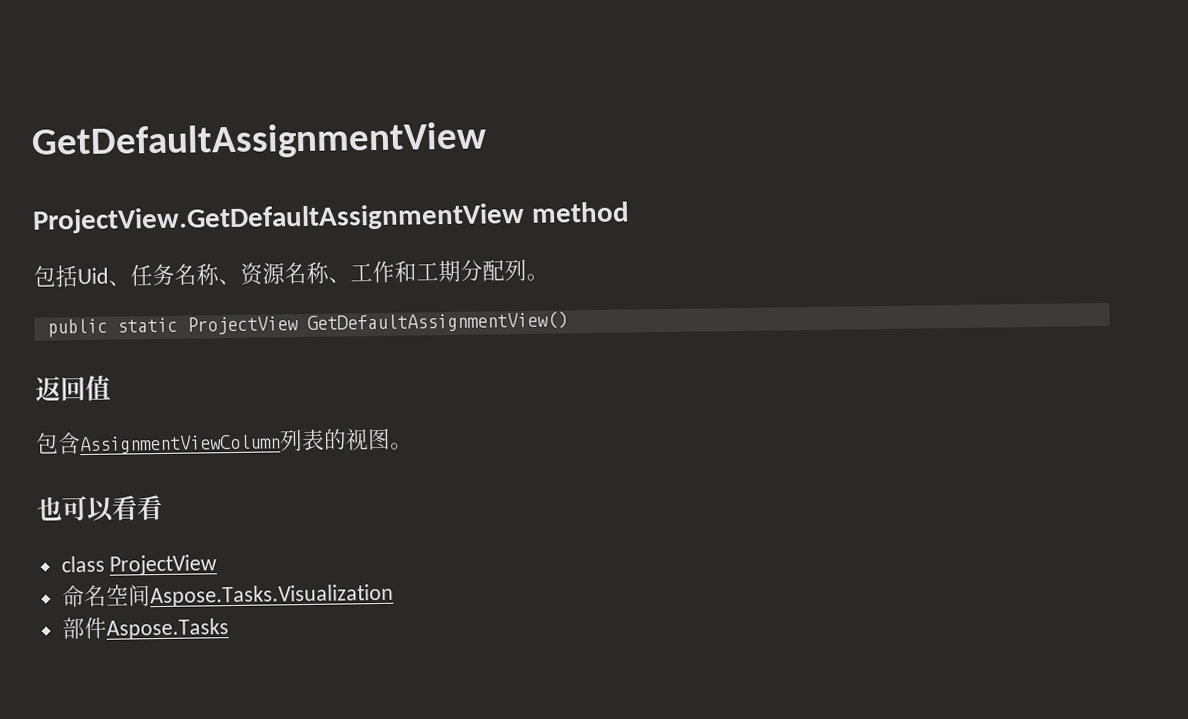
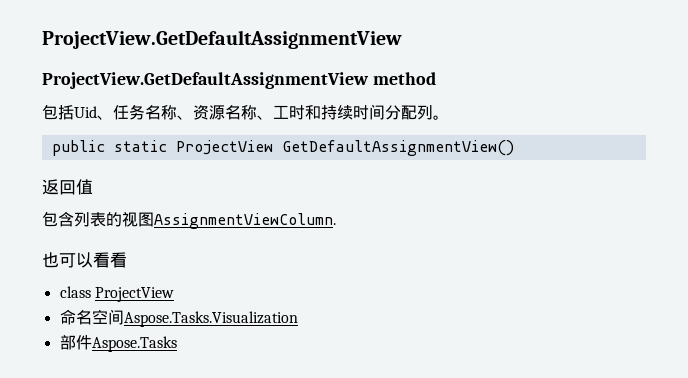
[31,121,487,161] GetDefaultAssignmentView -> [42,30,402,49] ProjectView.GetDefaultAssignmentView
[372,259,461,284] 作和工期 -> [289,104,385,120] 时和持续时间
[80,434,281,455] AssignmentViewColumn -> (74, 219) none
[390,442,413,450] 。 -> [154,213,336,229] AssignmentViewColumn.

